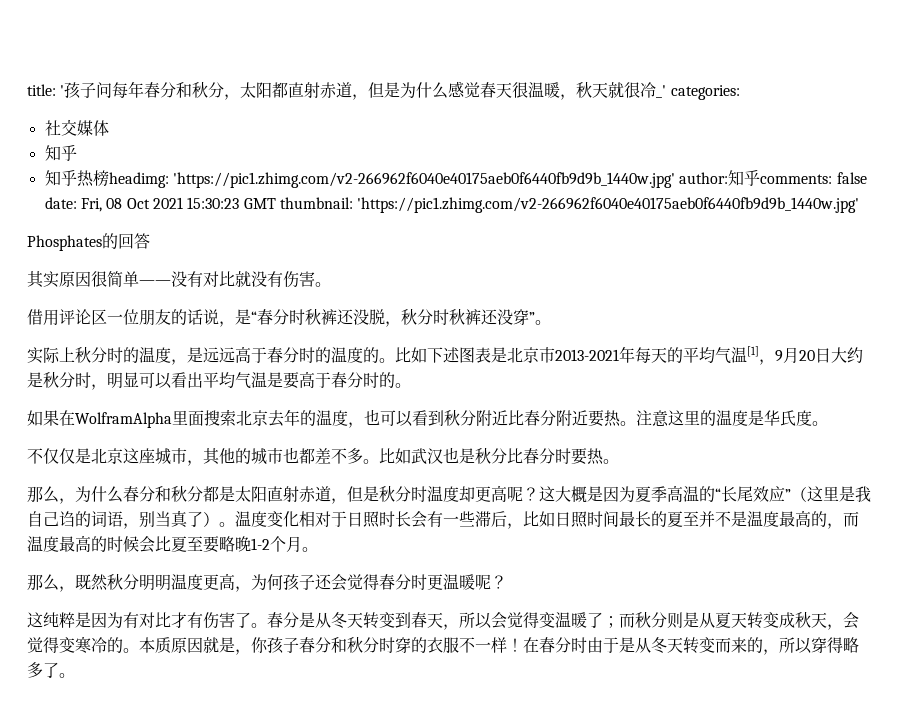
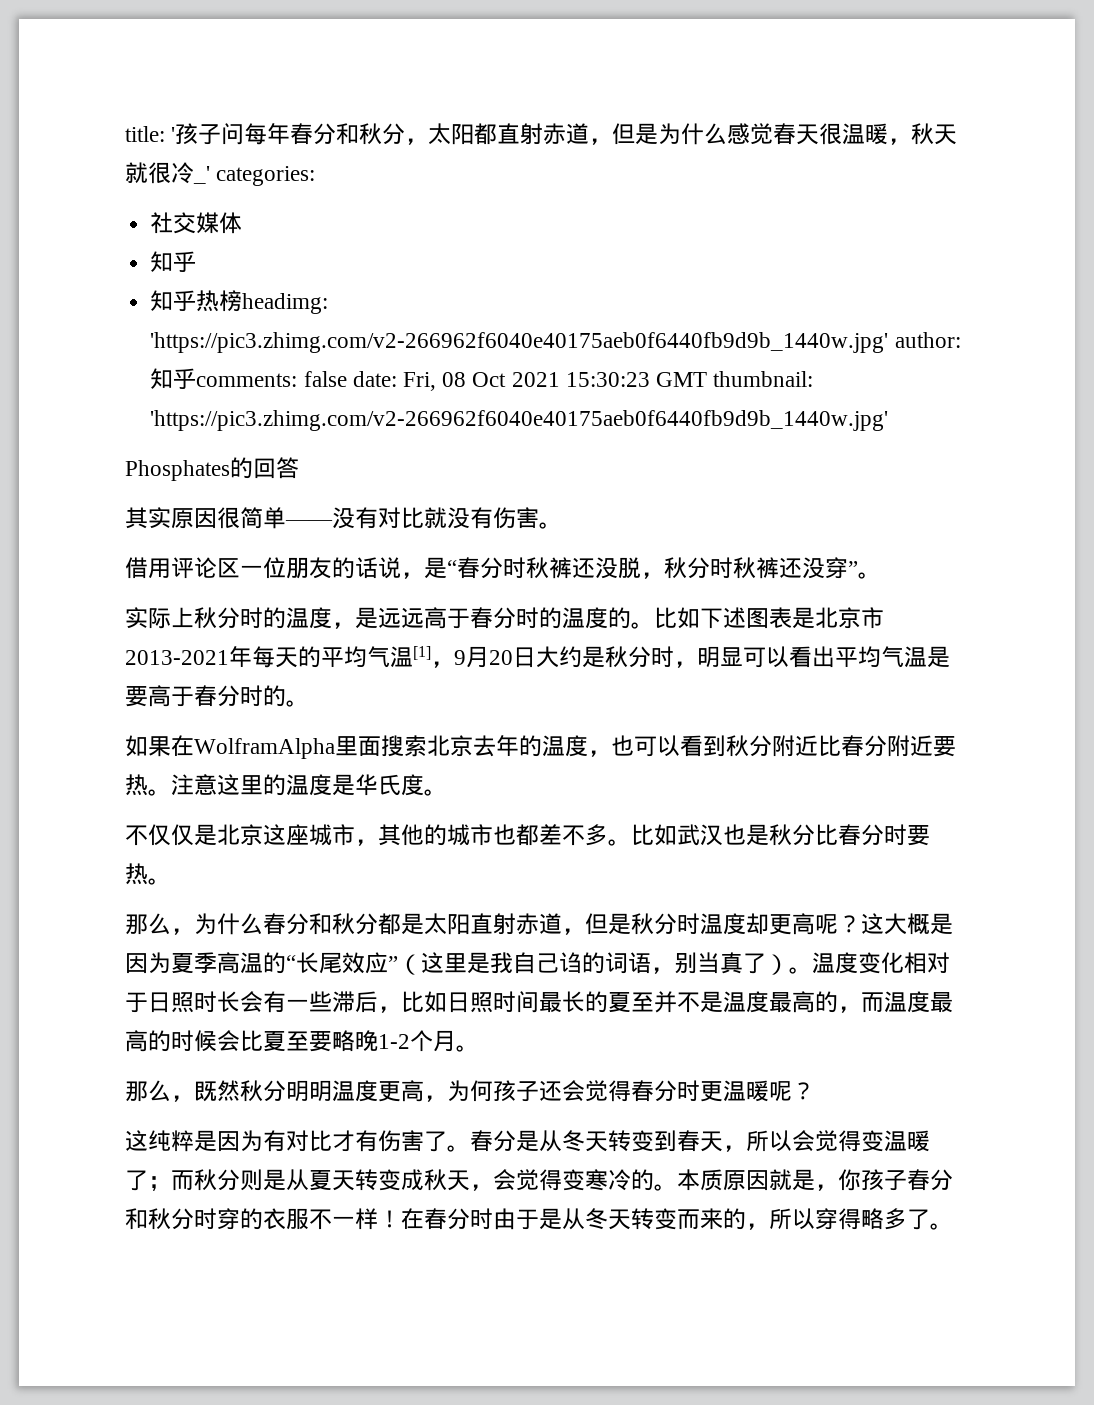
[172,172,675,188] 'https://pic1.zhimg.com/v2-266962f6040e40175aeb0f6440fb9d9b_1440w.jpg' -> [150,332,889,353] 'https://pic3.zhimg.com/v2-266962f6040e40175aeb0f6440fb9d9b_1440w.jpg'
[357,197,860,213] 'https://pic1.zhimg.com/v2-266962f6040e40175aeb0f6440fb9d9b_1440w.jpg' -> [150,410,889,431] 'https://pic3.zhimg.com/v2-266962f6040e40175aeb0f6440fb9d9b_1440w.jpg'

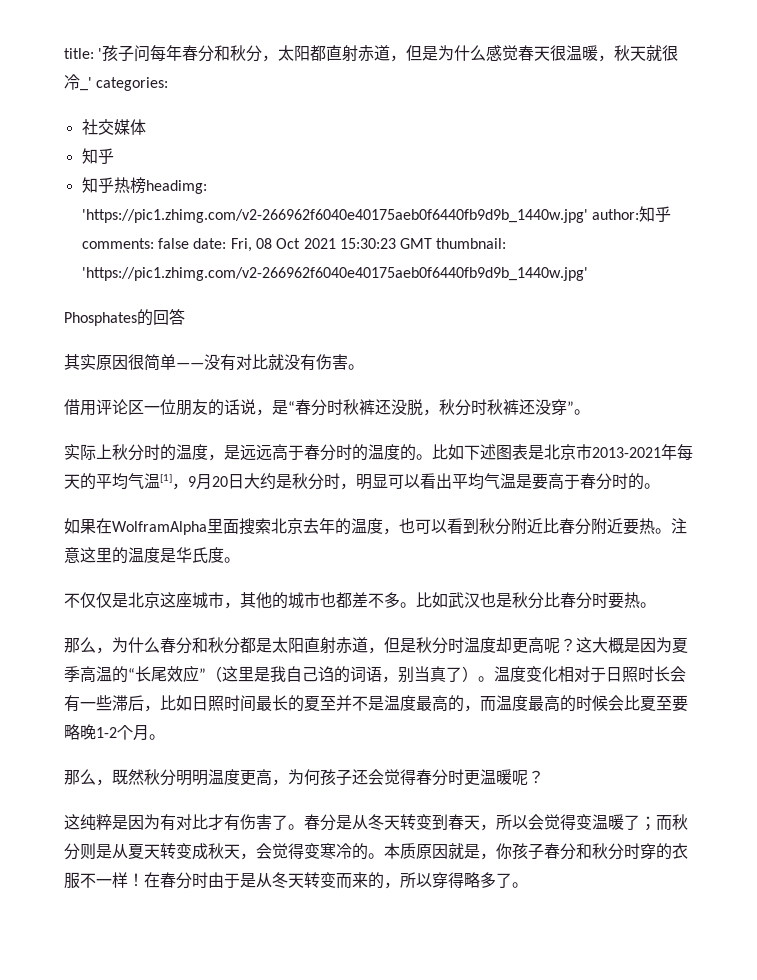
[150,332,889,353] 'https://pic3.zhimg.com/v2-266962f6040e40175aeb0f6440fb9d9b_1440w.jpg' -> [81,209,588,223] 'https://pic1.zhimg.com/v2-266962f6040e40175aeb0f6440fb9d9b_1440w.jpg'
[150,410,889,431] 'https://pic3.zhimg.com/v2-266962f6040e40175aeb0f6440fb9d9b_1440w.jpg' -> [81,267,588,281] 'https://pic1.zhimg.com/v2-266962f6040e40175aeb0f6440fb9d9b_1440w.jpg'

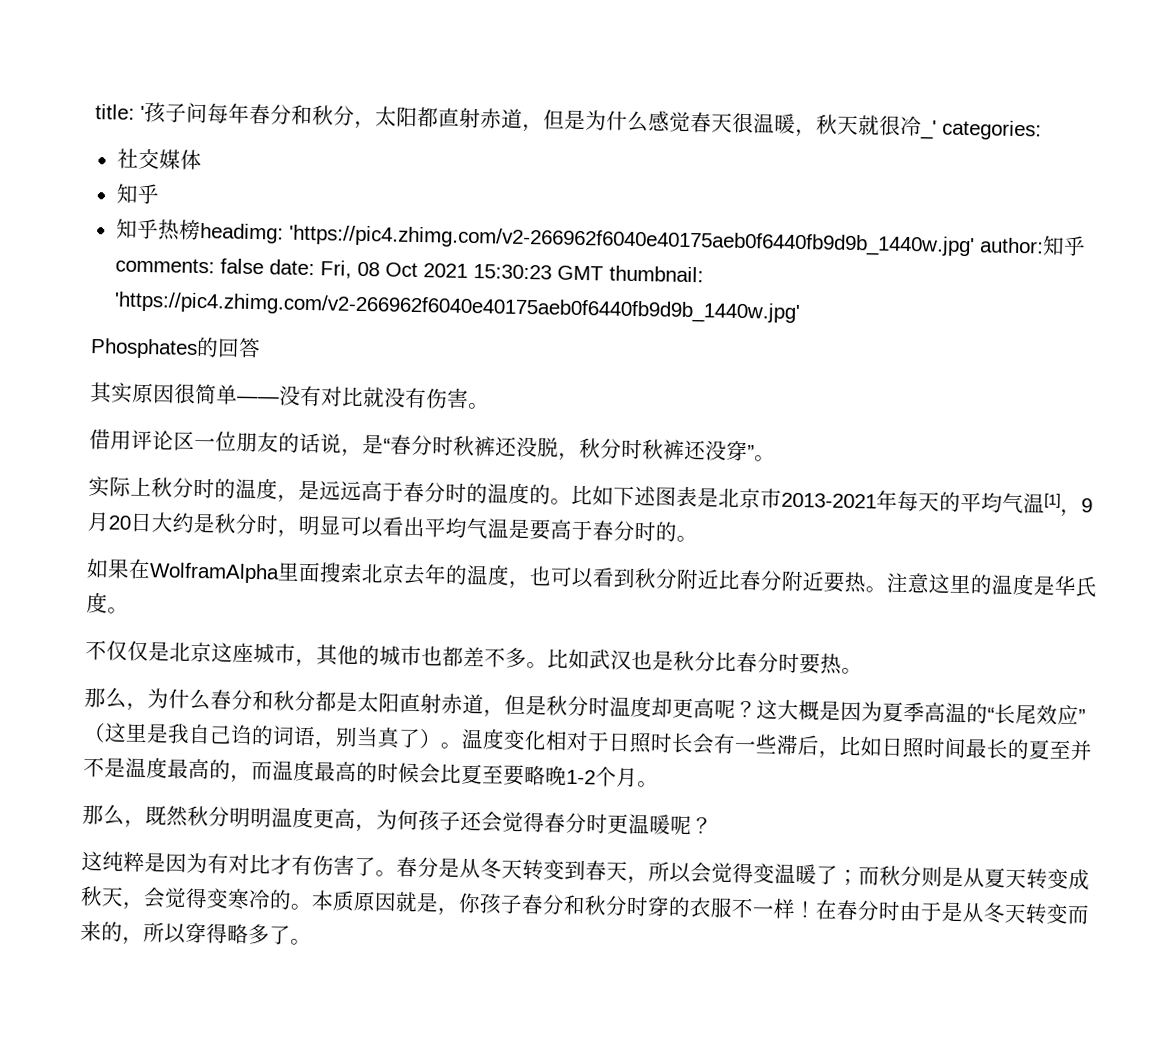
[81,209,588,223] 'https://pic1.zhimg.com/v2-266962f6040e40175aeb0f6440fb9d9b_1440w.jpg' -> [287,224,975,258] 'https://pic4.zhimg.com/v2-266962f6040e40175aeb0f6440fb9d9b_1440w.jpg'
[81,267,588,281] 'https://pic1.zhimg.com/v2-266962f6040e40175aeb0f6440fb9d9b_1440w.jpg' -> [113,291,800,325] 'https://pic4.zhimg.com/v2-266962f6040e40175aeb0f6440fb9d9b_1440w.jpg'

